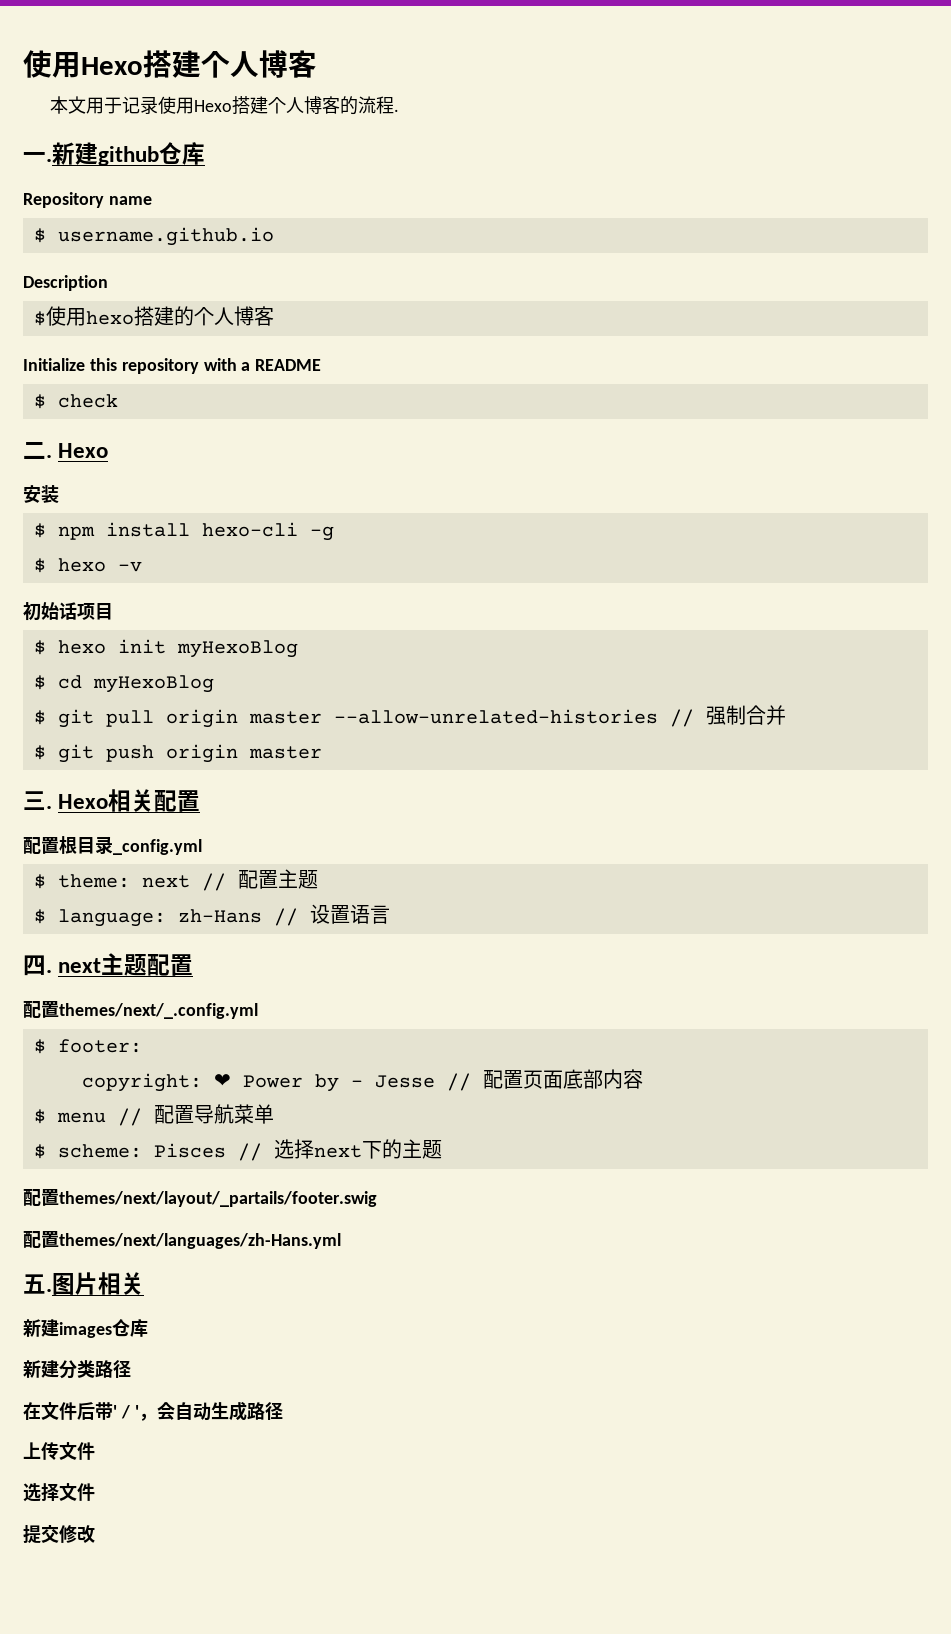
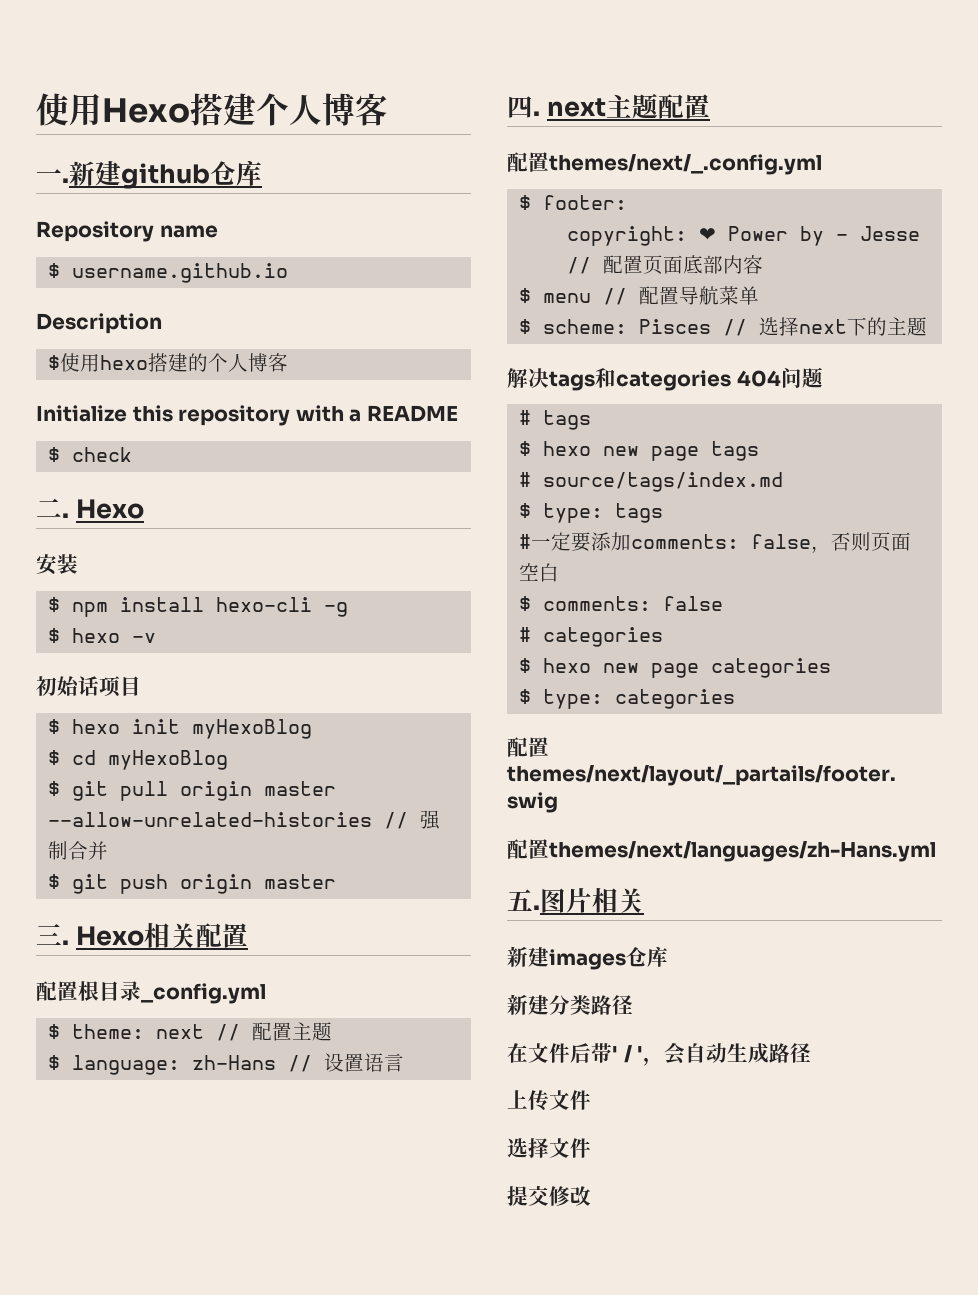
[23,50,317,78] [49,96,399,115] 使用Hexo搭建个人博客 // 本文用于记录使用Hexo搭建个人博客的流程. -> [36,93,388,126] 使用Hexo搭建个人博客
(442, 1149) none -> [507,367,823,391] [519,410,592,430] [519,441,760,461] [519,472,784,492] [519,503,664,523] [519,532,912,553] [519,563,560,582] [519,596,724,611] [519,627,664,647] [519,658,832,678] [519,689,736,709] // 解决tags和categories 404问题 // # tags // $ hexo new page tags // # source/tags/index.md // $ type: tags // #一定要添加comments: false，否则页面空白 // $ comments: false // # categories // $ hexo new page categories // $ type: categories

